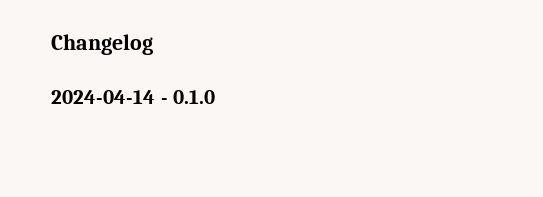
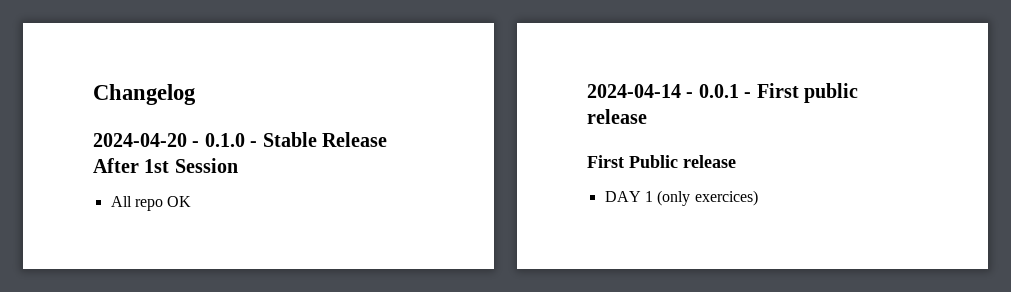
[51,90,216,104] 2024-04-14 - 0.1.0 -> [93,132,387,147] [93,158,238,173] [110,196,192,211] [587,83,858,103] [587,109,647,124] [587,155,736,168] [604,190,758,206] 2024-04-20 - 0.1.0 - Stable Release After 1st Session // All repo OK // 2024-04-14 - 0.0.1 - First public release // First Public release // DAY 1 (only exercices)

